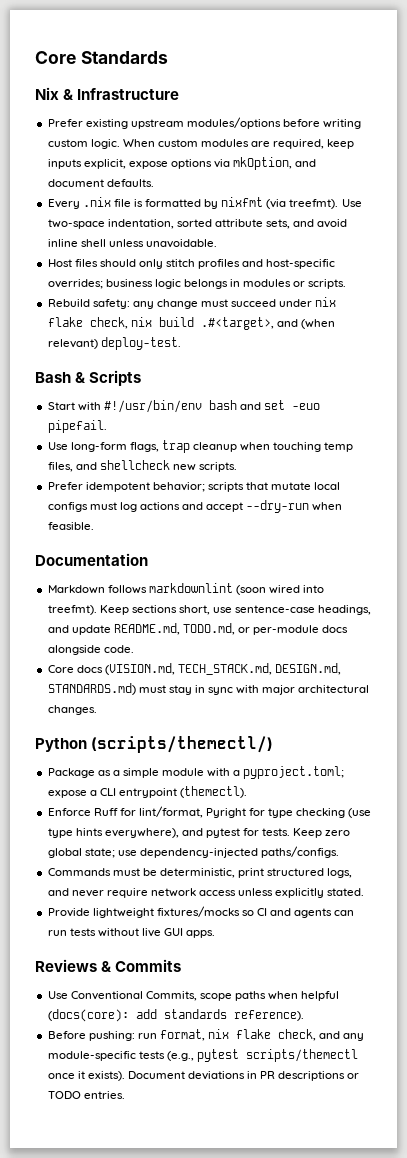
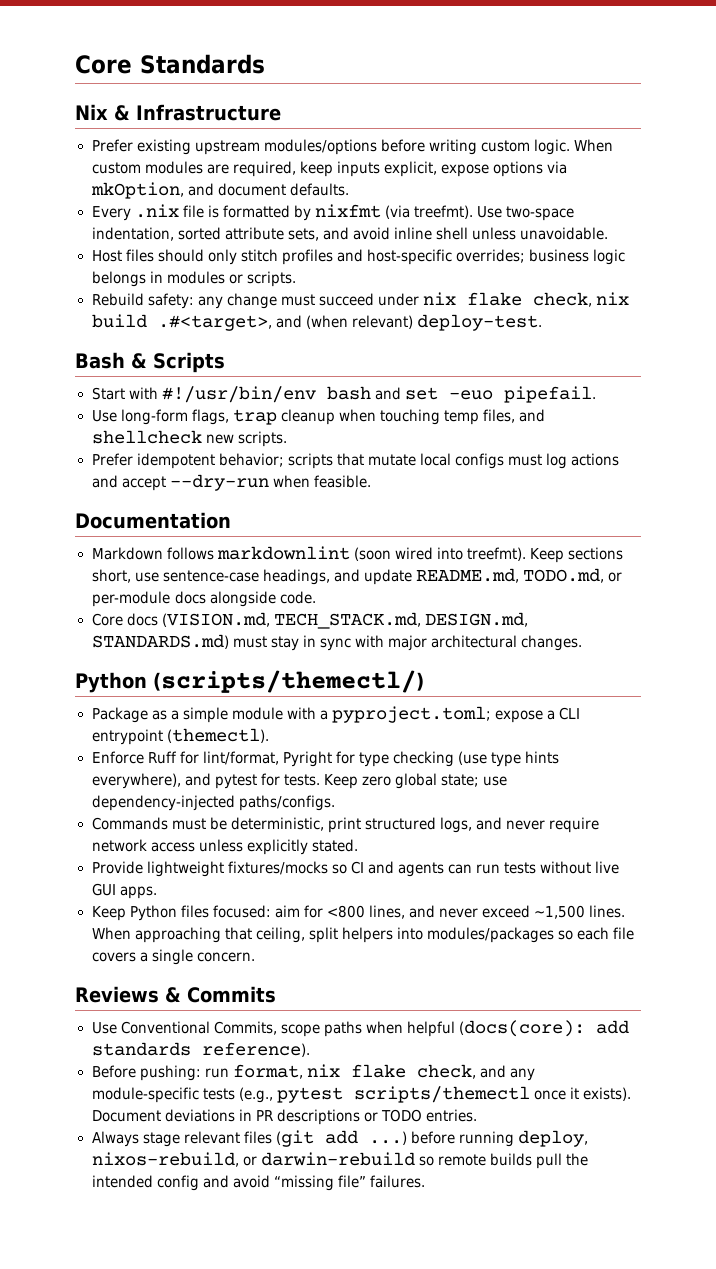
(216, 934) none -> [91,905,626,921] [91,927,634,943] [91,949,255,965] // Keep Python files focused: aim for <800 lines, and never exceed ~1,500 lines. When approaching that ceiling, split helpers into modules/packages so each file covers a single concern.
(125, 1095) none -> [91,1130,588,1147] [91,1152,588,1169] [91,1175,425,1191] // Always stage relevant files (git add ...) before running deploy, nixos-rebuild, or darwin-rebuild so remote builds pull the intended config and avoid “missing file” failures.

